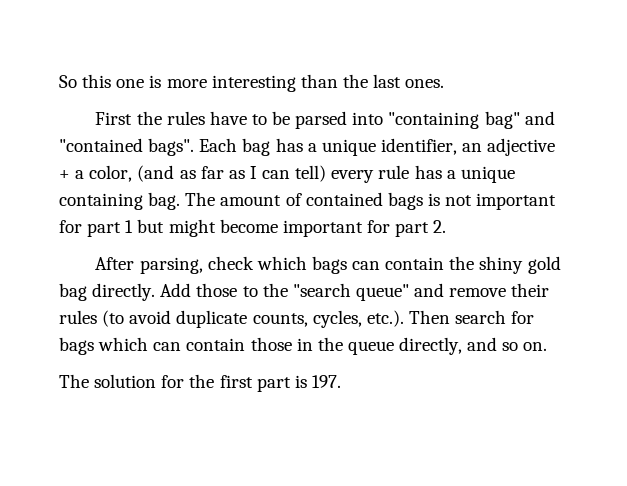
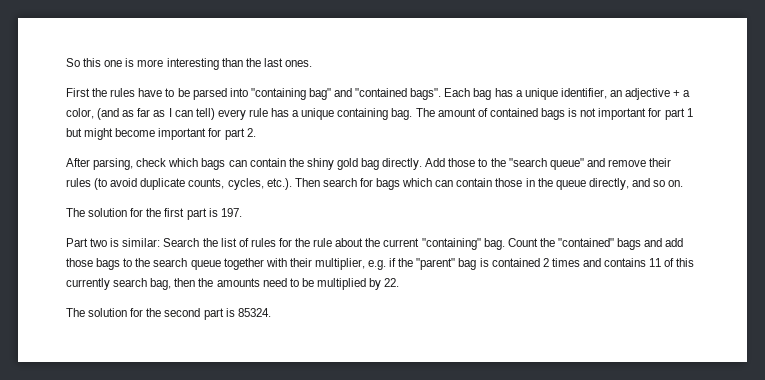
(341, 381) none -> [66,238,684,250] [66,258,695,270] [66,278,400,290] [66,308,271,320] // Part two is similar: Search the list of rules for the rule about the current "containing" bag. Count the "contained" bags and add those bags to the search queue together with their multiplier, e.g. if the "parent" bag is contained 2 times and contains 11 of this currently search bag, then the amounts need to be multiplied by 22. // The solution for the second part is 85324.

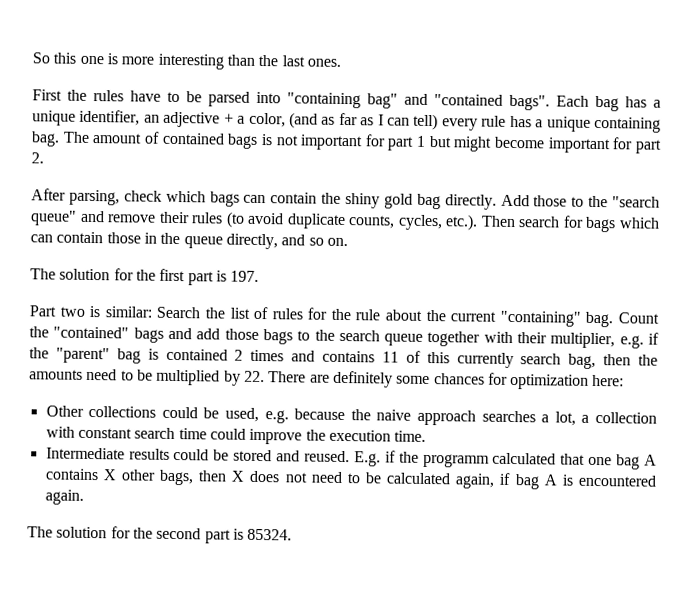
(400, 282) none -> [268,370,625,390] [45,405,658,426] [45,426,427,445] [45,447,657,470] [44,468,657,490] [44,489,84,505] There are definitely some chances for optimization here: // Other collections could be used, e.g. because the naive approach searches a lot, a collection with constant search time could improve the execution time. // Intermediate results could be stored and reused. E.g. if the programm calculated that one bag A contains X other bags, then X does not need to be calculated again, if bag A is encountered again.

